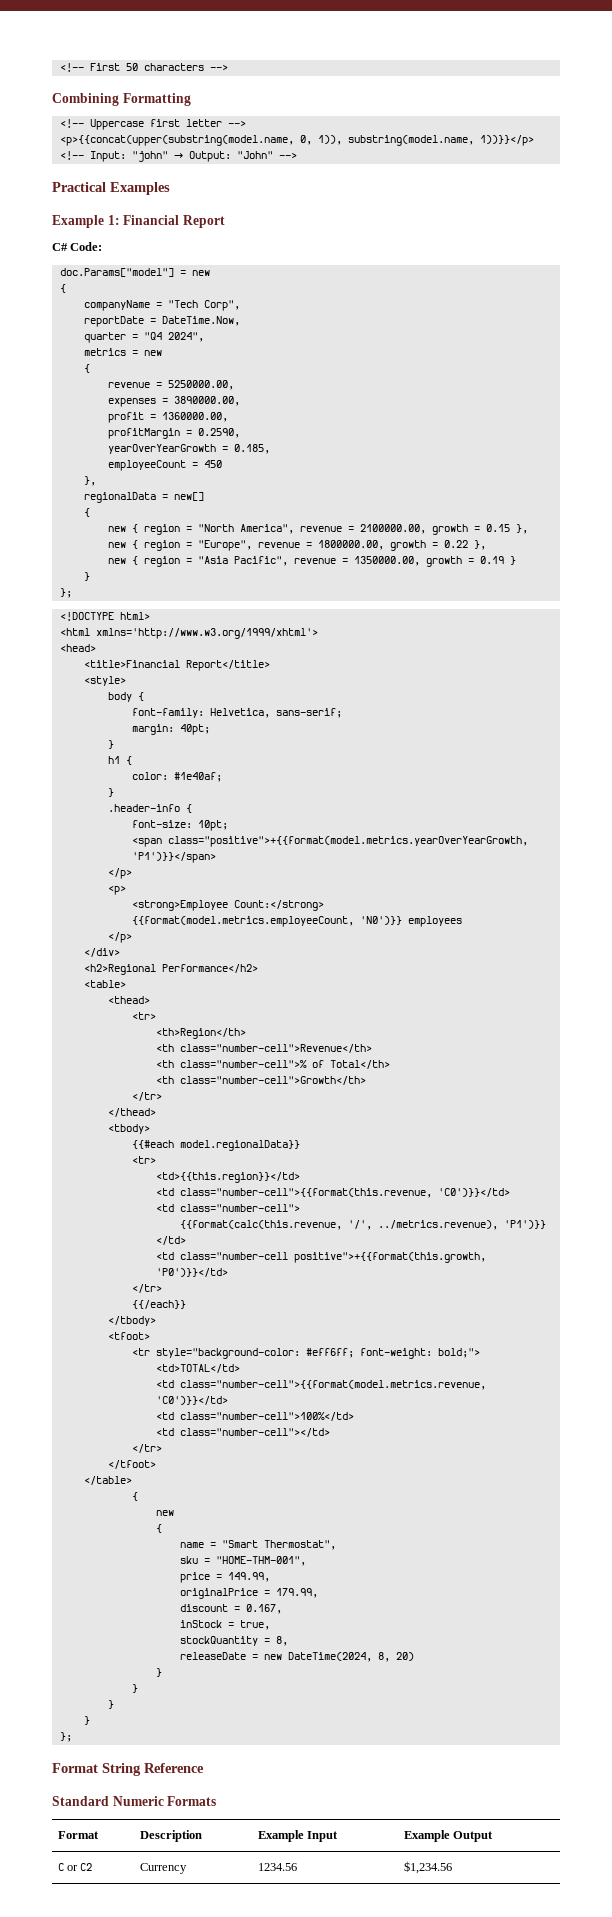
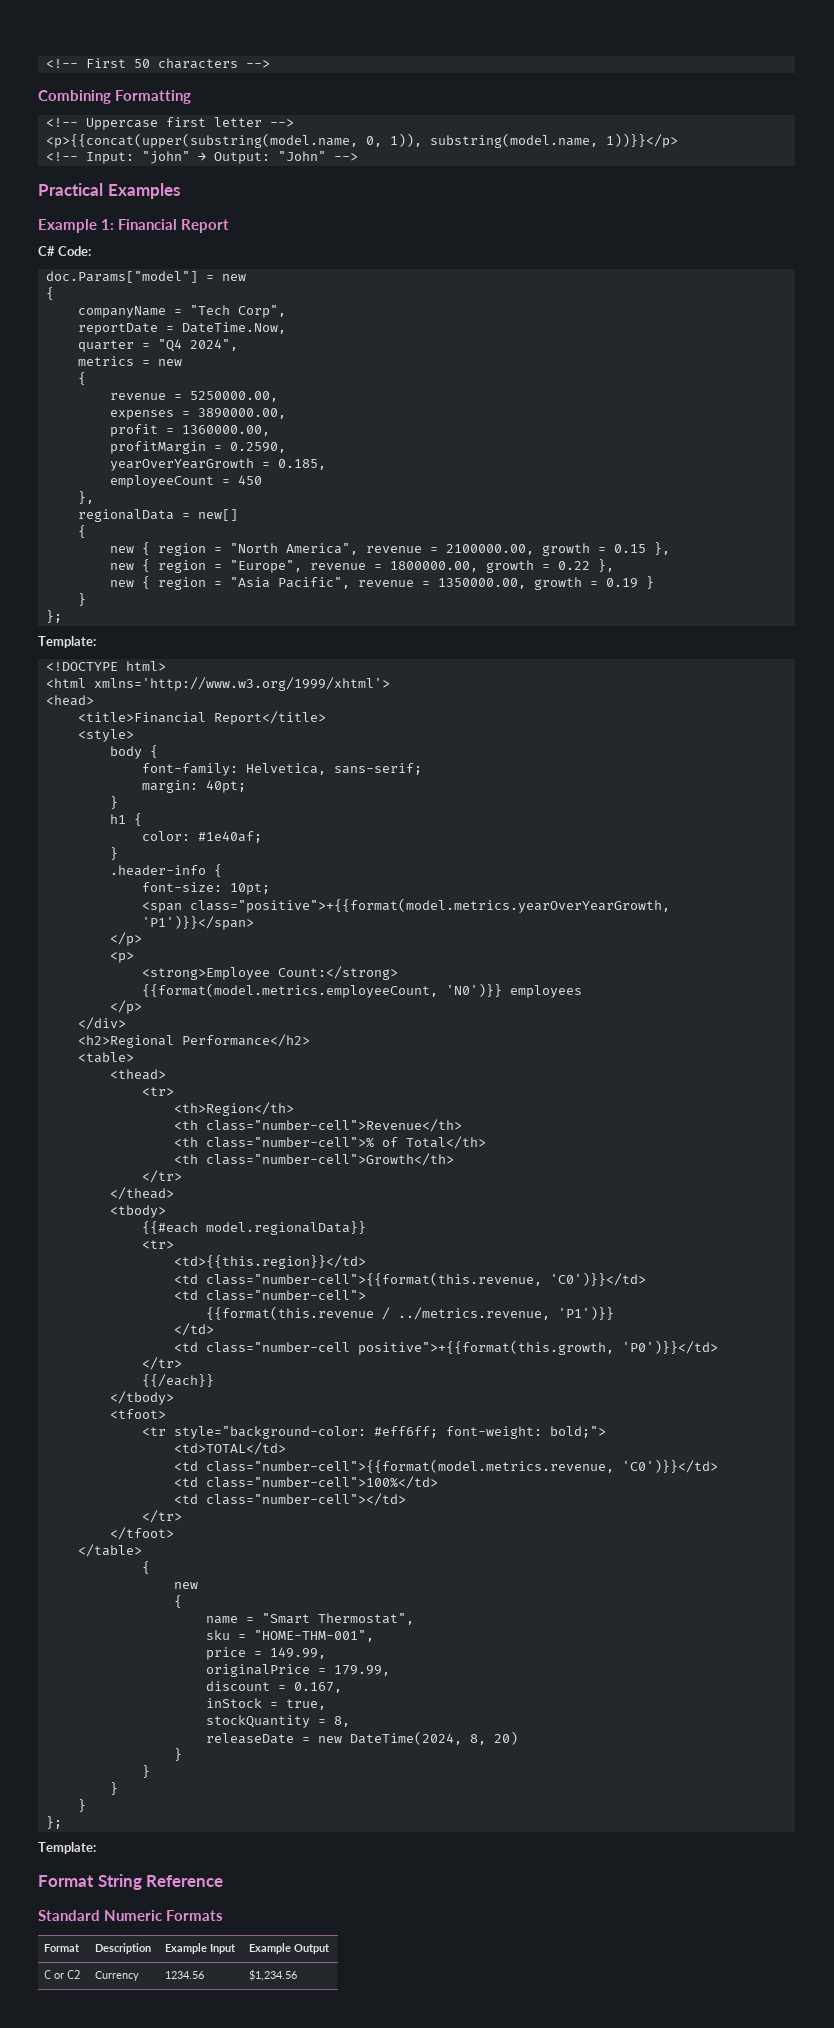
(72, 593) none -> [38,636,96,648] // Template:
[179,1220,498,1230] {{format(calc(this.revenue, '/', ../metrics.revenue), -> [205,1306,550,1320] {{format(this.revenue / ../metrics.revenue,
(72, 1737) none -> [38,1842,96,1854] // Template:

